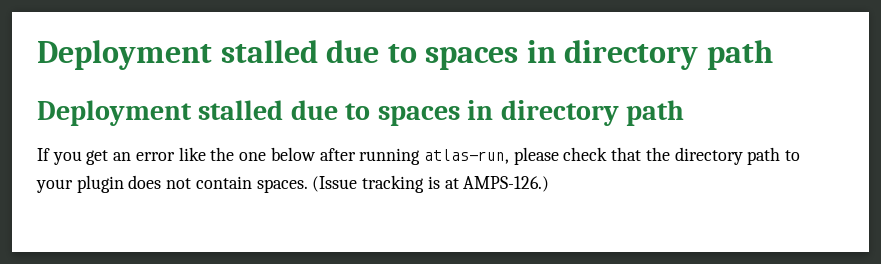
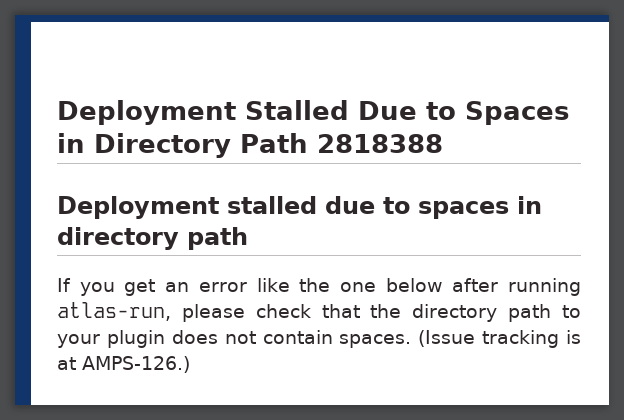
[37,40,773,70] Deployment stalled due to spaces in directory path -> [57,100,569,125] [57,133,443,158] Deployment Stalled Due to Spaces in Directory Path 2818388

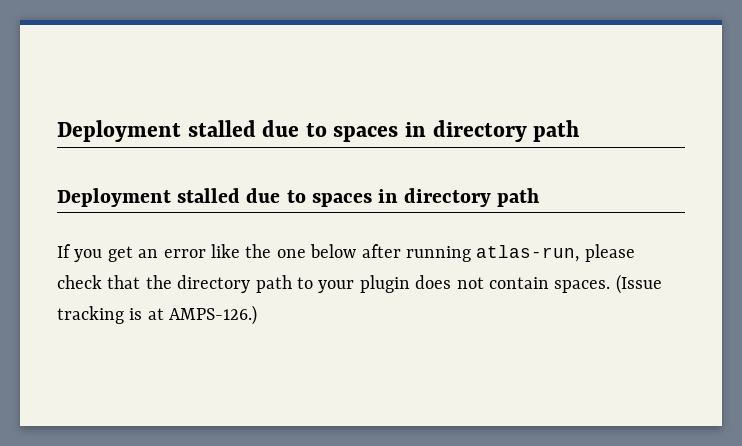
[57,100,569,125] [57,133,443,158] Deployment Stalled Due to Spaces in Directory Path 2818388 -> [57,120,580,142] Deployment stalled due to spaces in directory path

